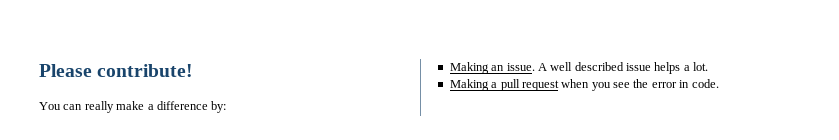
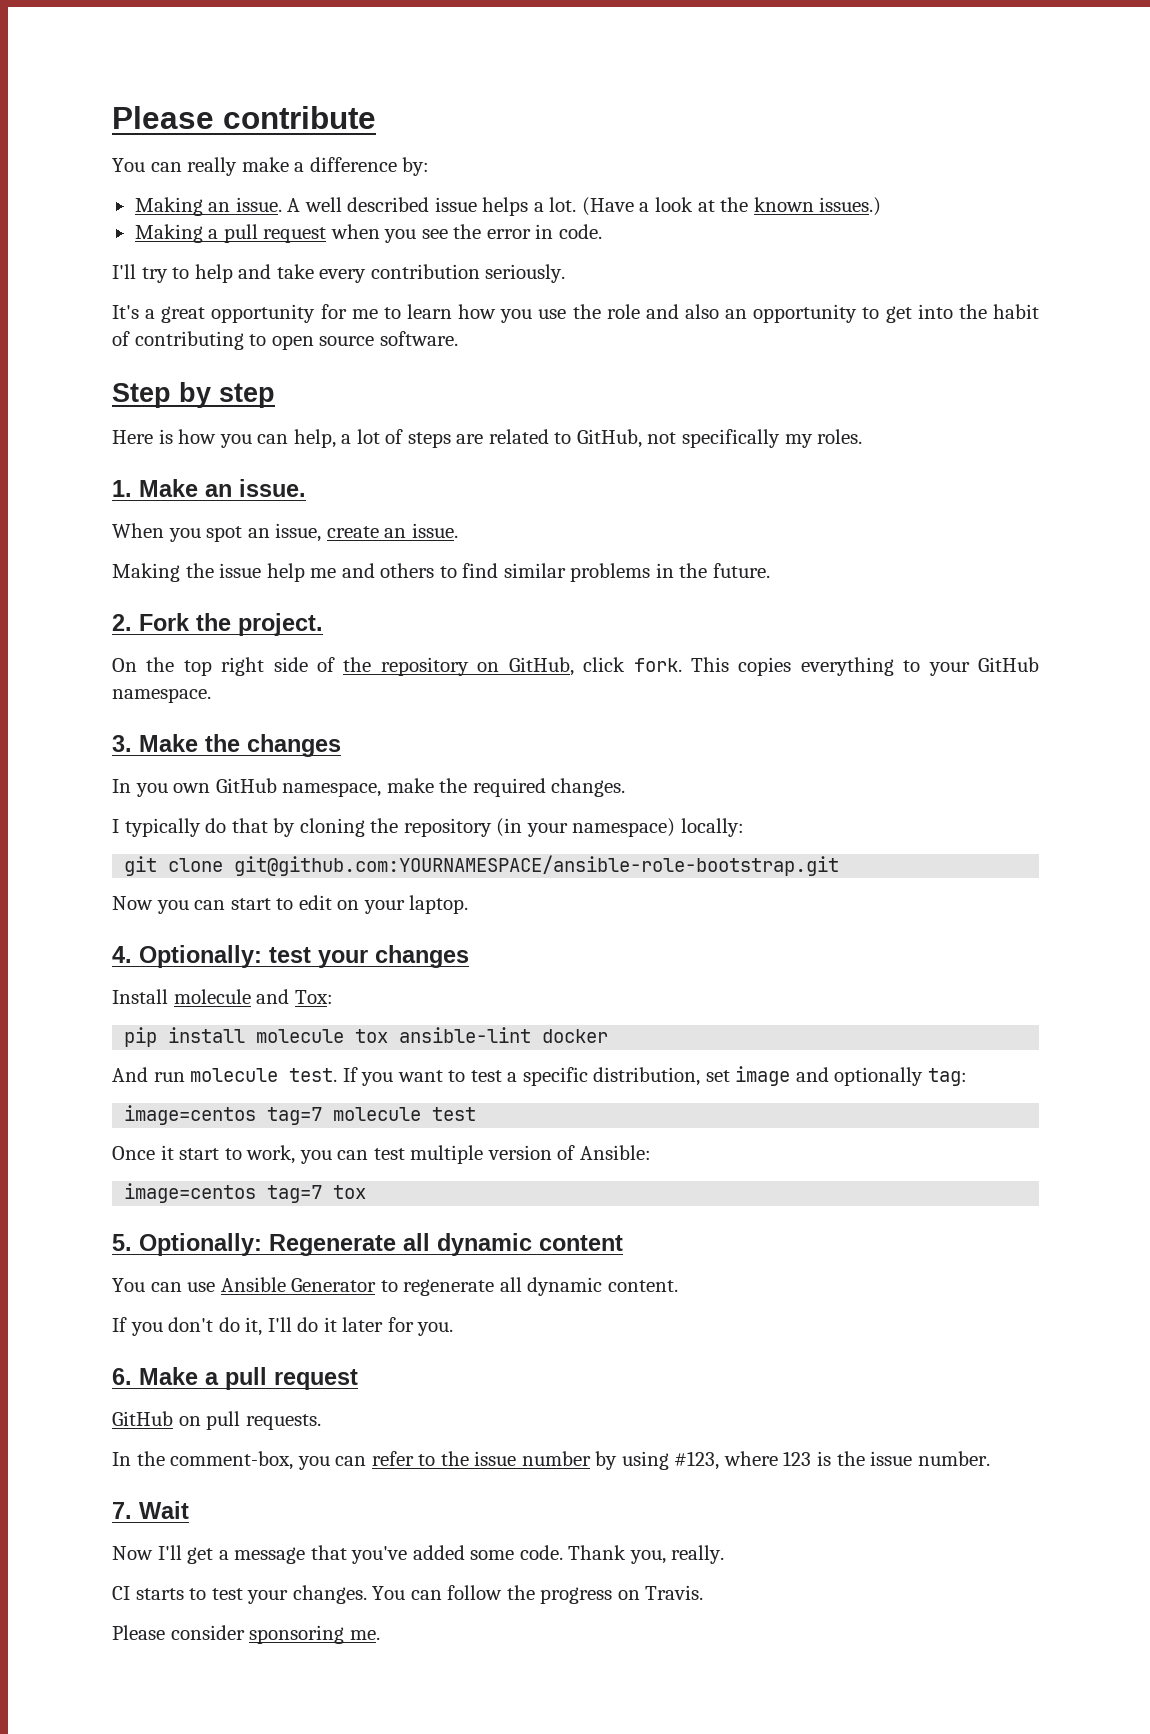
[39,64,194,77] Please contribute! -> [112,106,376,129] Please contribute
(709, 66) none -> [581,197,882,216] (Have a look at the known issues.)
(719, 83) none -> [112,264,566,283] [112,304,1039,323] [112,331,458,350] [112,382,275,408] [112,429,863,448] [112,479,306,497] [112,523,458,542] [112,563,770,582] [112,613,323,636] [112,657,1039,676] [112,688,211,703] [112,734,341,757] [112,778,626,797] [112,818,744,837] [124,855,840,876] [112,895,469,914] [112,945,469,968] [112,989,333,1004] [124,1027,609,1047] [112,1066,968,1086] [124,1105,477,1125] [112,1145,651,1164] [124,1183,367,1203] [112,1233,623,1256] [112,1277,678,1296] [112,1317,454,1336] [112,1367,358,1390] [112,1411,321,1430] [112,1451,990,1470] [112,1501,189,1519] [112,1545,725,1564] [112,1585,704,1604] [112,1625,380,1644] // I'll try to help and take every contribution seriously. // It's a great opportunity for me to learn how you use the role and also an opportunity to get into the habit of contributing to open source software. // Step by step // Here is how you can help, a lot of steps are related to GitHub, not specifically my roles. // 1. Make an issue. // When you spot an issue, create an issue. // Making the issue help me and others to find similar problems in the future. // 2. Fork the project. // On the top right side of the repository on GitHub, click fork. This copies everything to your GitHub namespace. // 3. Make the changes // In you own GitHub namespace, make the required changes. // I typically do that by cloning the repository (in your namespace) locally: // git clone git@github.com:YOURNAMESPACE/ansible-role-bootstrap.git // Now you can start to edit on your laptop. // 4. Optionally: test your changes // Install molecule and Tox: // pip install molecule tox ansible-lint docker // And run molecule test. If you want to test a specific distribution, set image and optionally tag: // image=centos tag=7 molecule test // Once it start to work, you can test multiple version of Ansible: // image=centos tag=7 tox // 5. Optionally: Regenerate all dynamic content // You can use Ansible Generator to regenerate all dynamic content. // If you don't do it, I'll do it later for you. // 6. Make a pull request // GitHub on pull requests. // In the comment-box, you can refer to the issue number by using #123, where 123 is the issue number. // 7. Wait // Now I'll get a message that you've added some code. Thank you, really. // CI starts to test your changes. You can follow the progress on Travis. // Please consider sponsoring me.

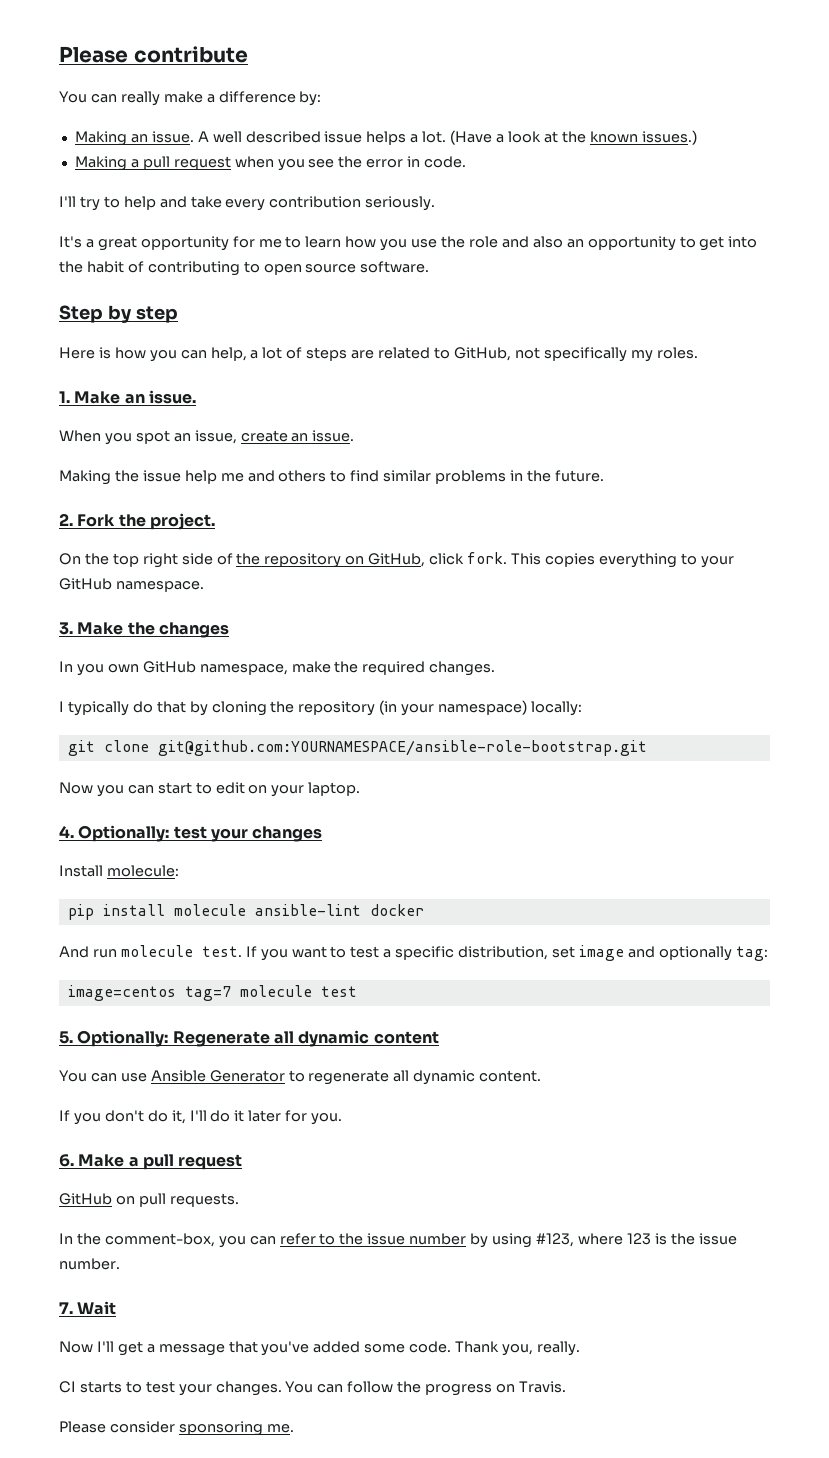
[173,989,333,1004] molecule and Tox: -> [106,865,179,877] molecule:
[355,1029,389,1043] tox -> (246, 910) none
[112,1145,651,1164] [124,1183,367,1203] // Once it start to work, you can test multiple version of Ansible: // image=centos tag=7 tox -> (357, 991) none

